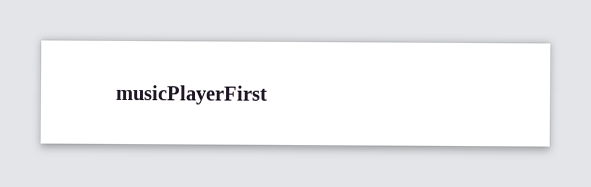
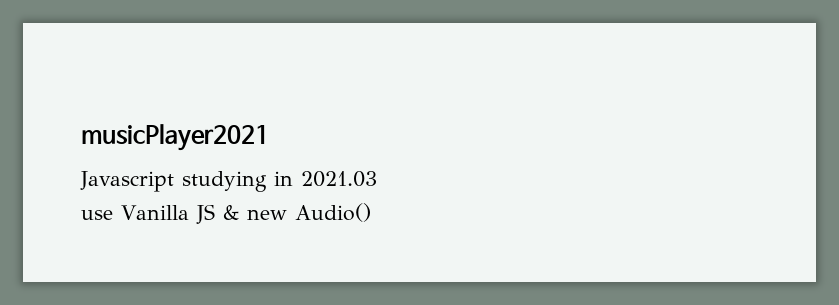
[115,84,268,105] musicPlayerFirst -> [81,124,269,151] [80,171,377,192] [81,203,371,224] musicPlayer2021 // Javascript studying in 2021.03 // use Vanilla JS & new Audio()

